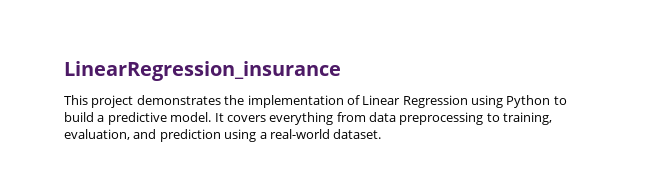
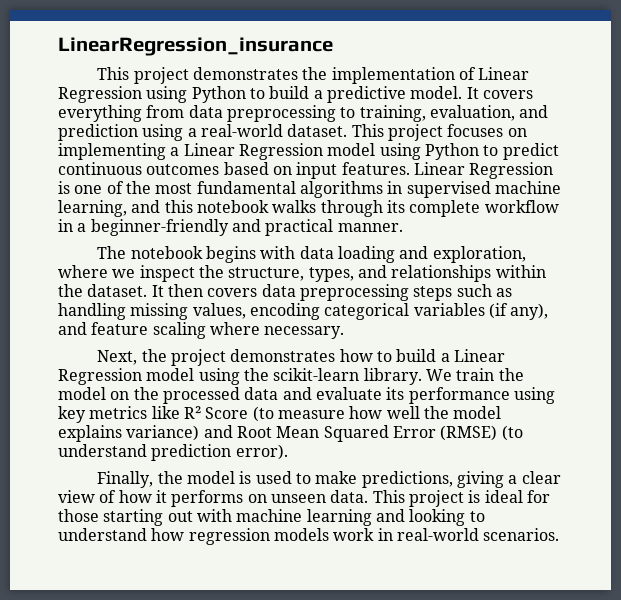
(382, 134) none -> [351,124,527,141] [58,143,559,160] [58,162,554,179] [58,181,561,198] [58,200,559,217] [58,219,403,236] [97,246,526,263] [58,265,546,282] [58,284,512,301] [58,303,549,320] [58,322,345,339] [97,349,505,366] [58,368,524,385] [58,387,555,404] [58,406,502,423] [58,425,523,442] [58,444,288,461] [97,471,561,488] [58,490,550,507] [58,509,485,526] [58,528,560,545] This project focuses on implementing a Linear Regression model using Python to predict continuous outcomes based on input features. Linear Regression is one of the most fundamental algorithms in supervised machine learning, and this notebook walks through its complete workflow in a beginner-friendly and practical manner. // The notebook begins with data loading and exploration, where we inspect the structure, types, and relationships within the dataset. It then covers data preprocessing steps such as handling missing values, encoding categorical variables (if any), and feature scaling where necessary. // Next, the project demonstrates how to build a Linear Regression model using the scikit-learn library. We train the model on the processed data and evaluate its performance using key metrics like R² Score (to measure how well the model explains variance) and Root Mean Squared Error (RMSE) (to understand prediction error). // Finally, the model is used to make predictions, giving a clear view of how it performs on unseen data. This project is ideal for those starting out with machine learning and looking to understand how regression models work in real-world scenarios.

